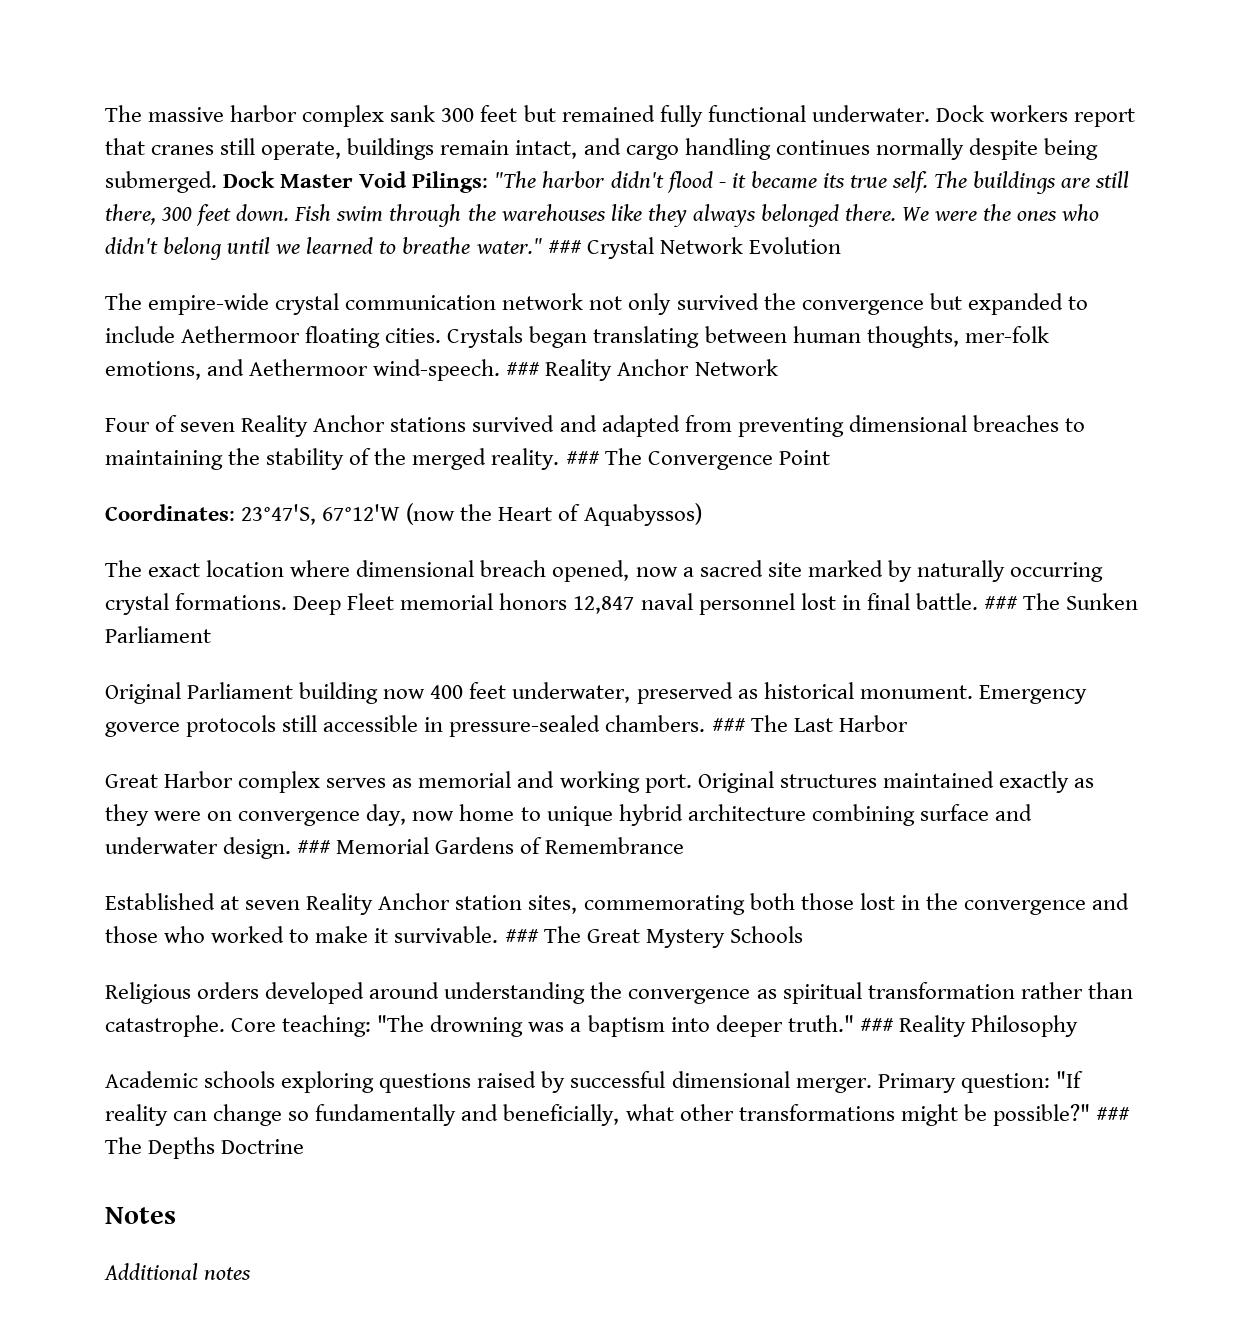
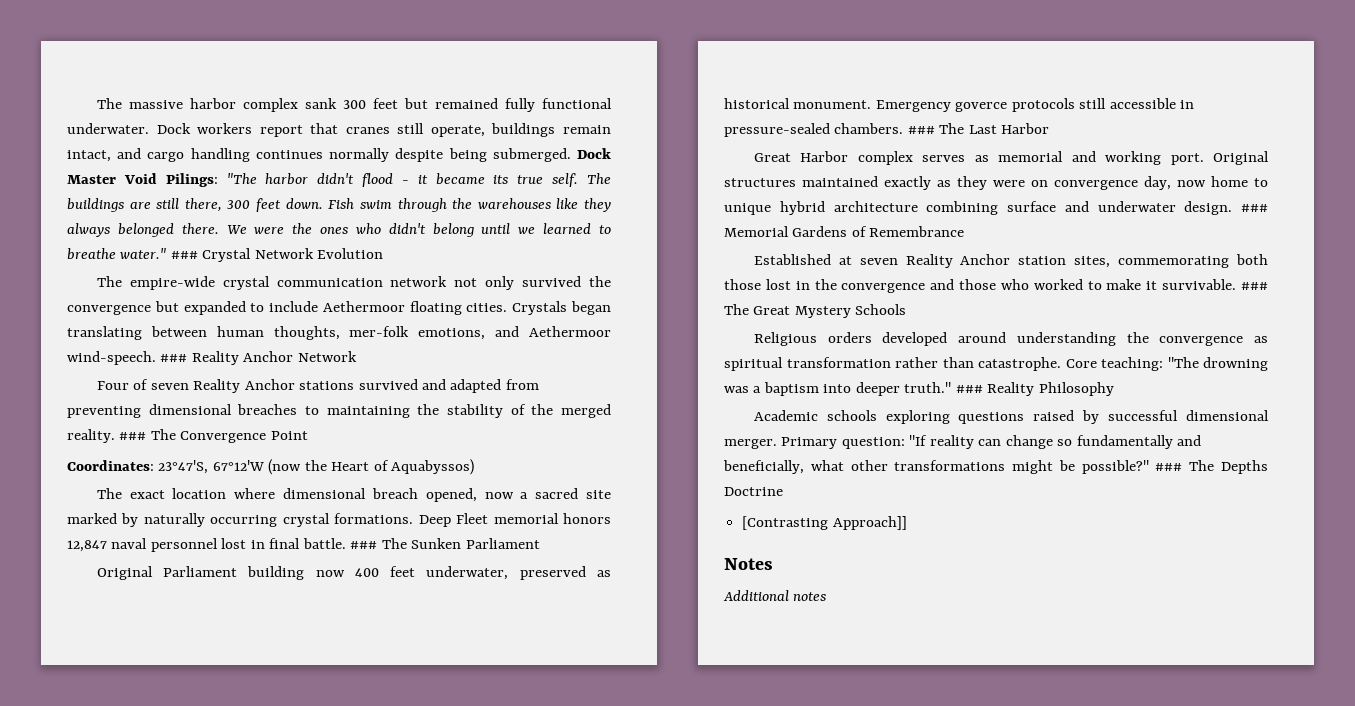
(305, 1146) none -> [742,516,907,530] // [Contrasting Approach]]

